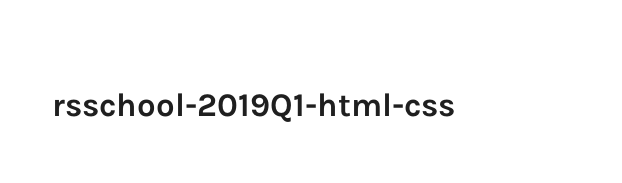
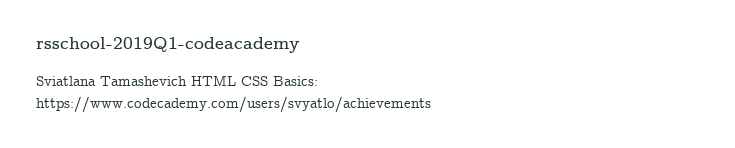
[52,93,455,122] rsschool-2019Q1-html-css -> [36,37,299,53] [36,75,318,86] [36,96,431,113] rsschool-2019Q1-codeacademy // Sviatlana Tamashevich HTML CSS Basics: https://www.codecademy.com/users/svyatlo/achievements

